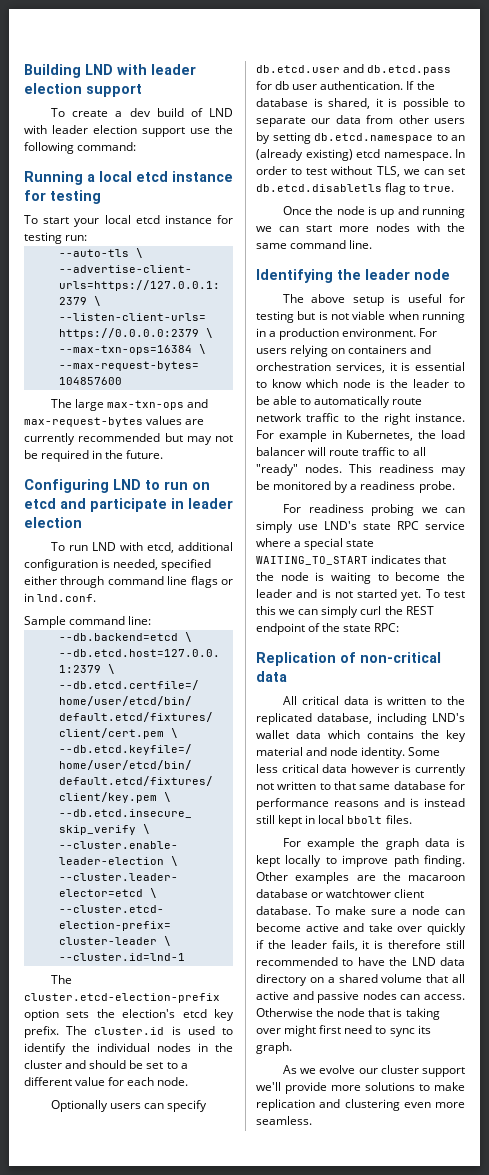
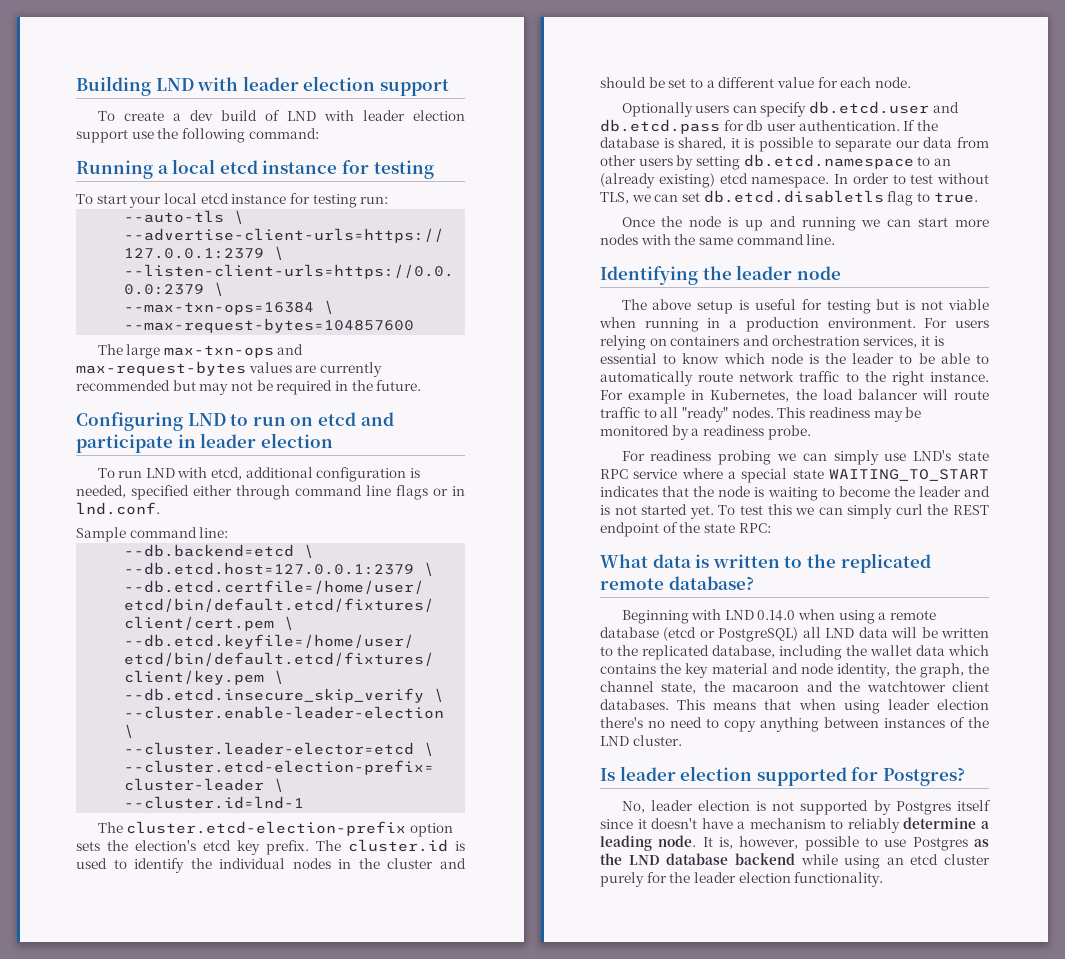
[256,652,441,666] [256,671,287,682] [283,696,339,705] Replication of non-critical data // All critical -> [600,554,648,568] What
(312, 719) none -> [600,576,754,590] [621,609,937,624] [600,627,989,642] [600,645,709,660] remote database? // Beginning with LND 0.14.0 when using a remote database (etcd or PostgreSQL) all LND data will be written to the replicated
[432,713,465,722] LND's -> [846,645,867,656] the
[361,747,441,759] [256,764,466,776] [256,781,465,790] [256,798,465,810] [256,815,412,827] [283,838,465,850] [256,855,465,867] [256,872,465,884] [256,889,425,898] [256,906,465,915] [256,923,466,935] [256,940,465,951] [256,957,465,966] [256,974,465,986] [256,991,465,1003] [256,1008,440,1020] [256,1025,431,1037] [256,1042,292,1054] [283,1065,465,1077] [256,1082,465,1094] [256,1099,465,1111] [256,1116,312,1125] identity. Some less critical data however is currently not written to that same database for performance reasons and is instead still kept in local bbolt files. // For example the graph data is kept locally to improve path finding. Other examples are the macaroon database or watchtower client database. To make sure a node can become active and take over quickly if the leader fails, it is therefore still recommended to have the LND data directory on a shared volume that all active and passive nodes can access. Otherwise the node that is taking over might first need to sync its graph. // As we evolve our cluster support we'll provide more solutions to make replication and clustering even more seamless. -> [837,663,989,678] [600,681,989,694] [600,699,989,714] [600,717,989,732] [600,735,682,746] [600,766,965,786] [621,800,991,815] [600,817,989,833] [600,835,989,851] [600,853,990,869] [600,872,884,887] identity, the graph, the channel state, the macaroon and the watchtower client databases. This means that when using leader election there's no need to copy anything between instances of the LND cluster. // Is leader election supported for Postgres? // No, leader election is not supported by Postgres itself since it doesn't have a mechanism to reliably determine a leading node. It is, however, possible to use Postgres as the LND database backend while using an etcd cluster purely for the leader election functionality.

